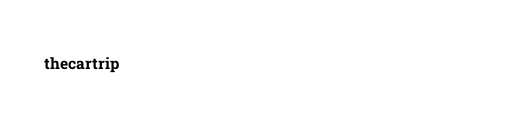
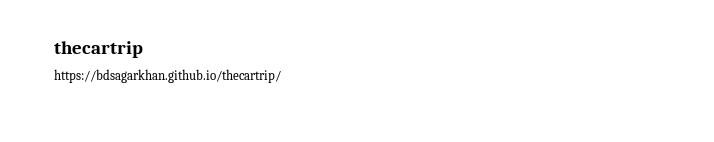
(119, 65) none -> [54,69,281,83] // https://bdsagarkhan.github.io/thecartrip/

